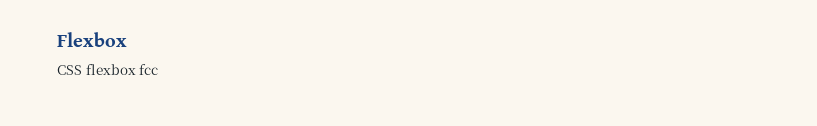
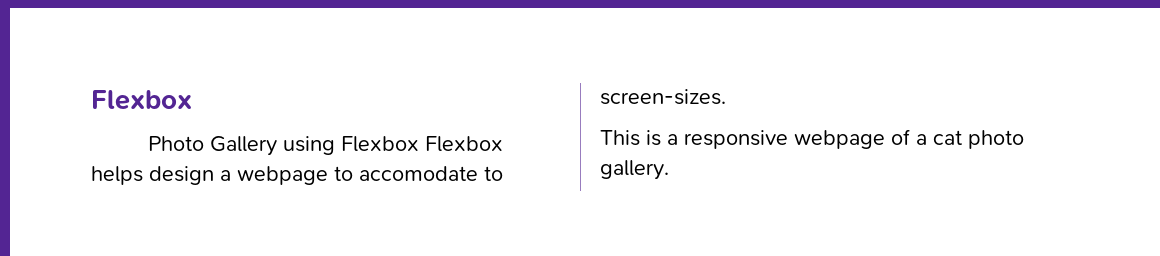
[57,64,159,75] CSS flexbox fcc -> [147,136,503,156] [91,166,503,185] [600,89,726,105] [600,129,1024,149] [600,160,669,180] Photo Gallery using Flexbox Flexbox helps design a webpage to accomodate to screen-sizes. // This is a responsive webpage of a cat photo gallery.

